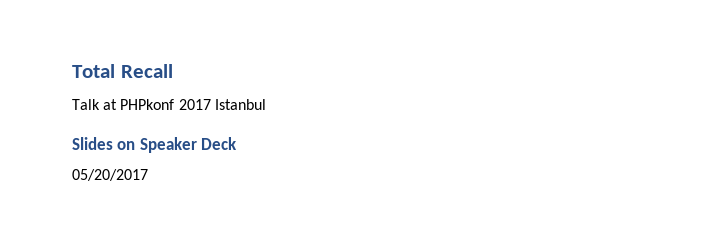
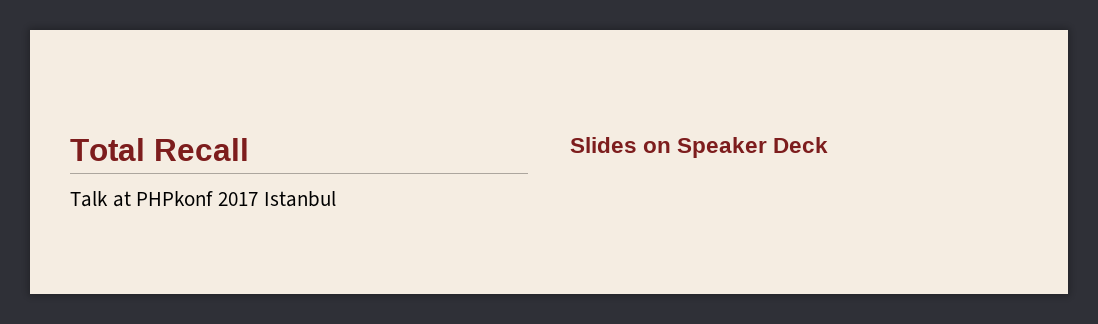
[72,169,148,181] // 05/20/2017 -> (829, 145) none

